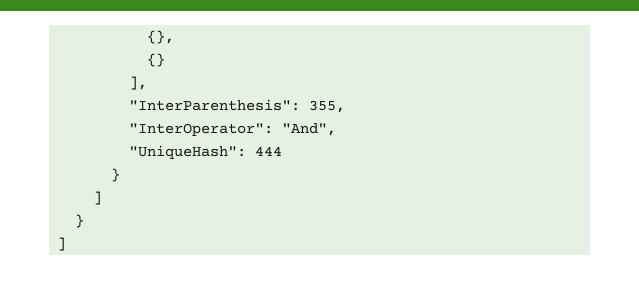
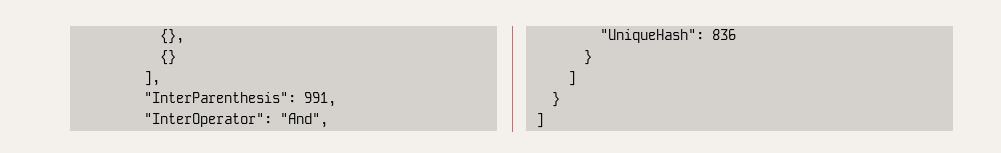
[309,100,346,113] 355, -> [303,92,336,107] 991,
[255,146,283,156] 444 -> [711,29,736,40] 836

